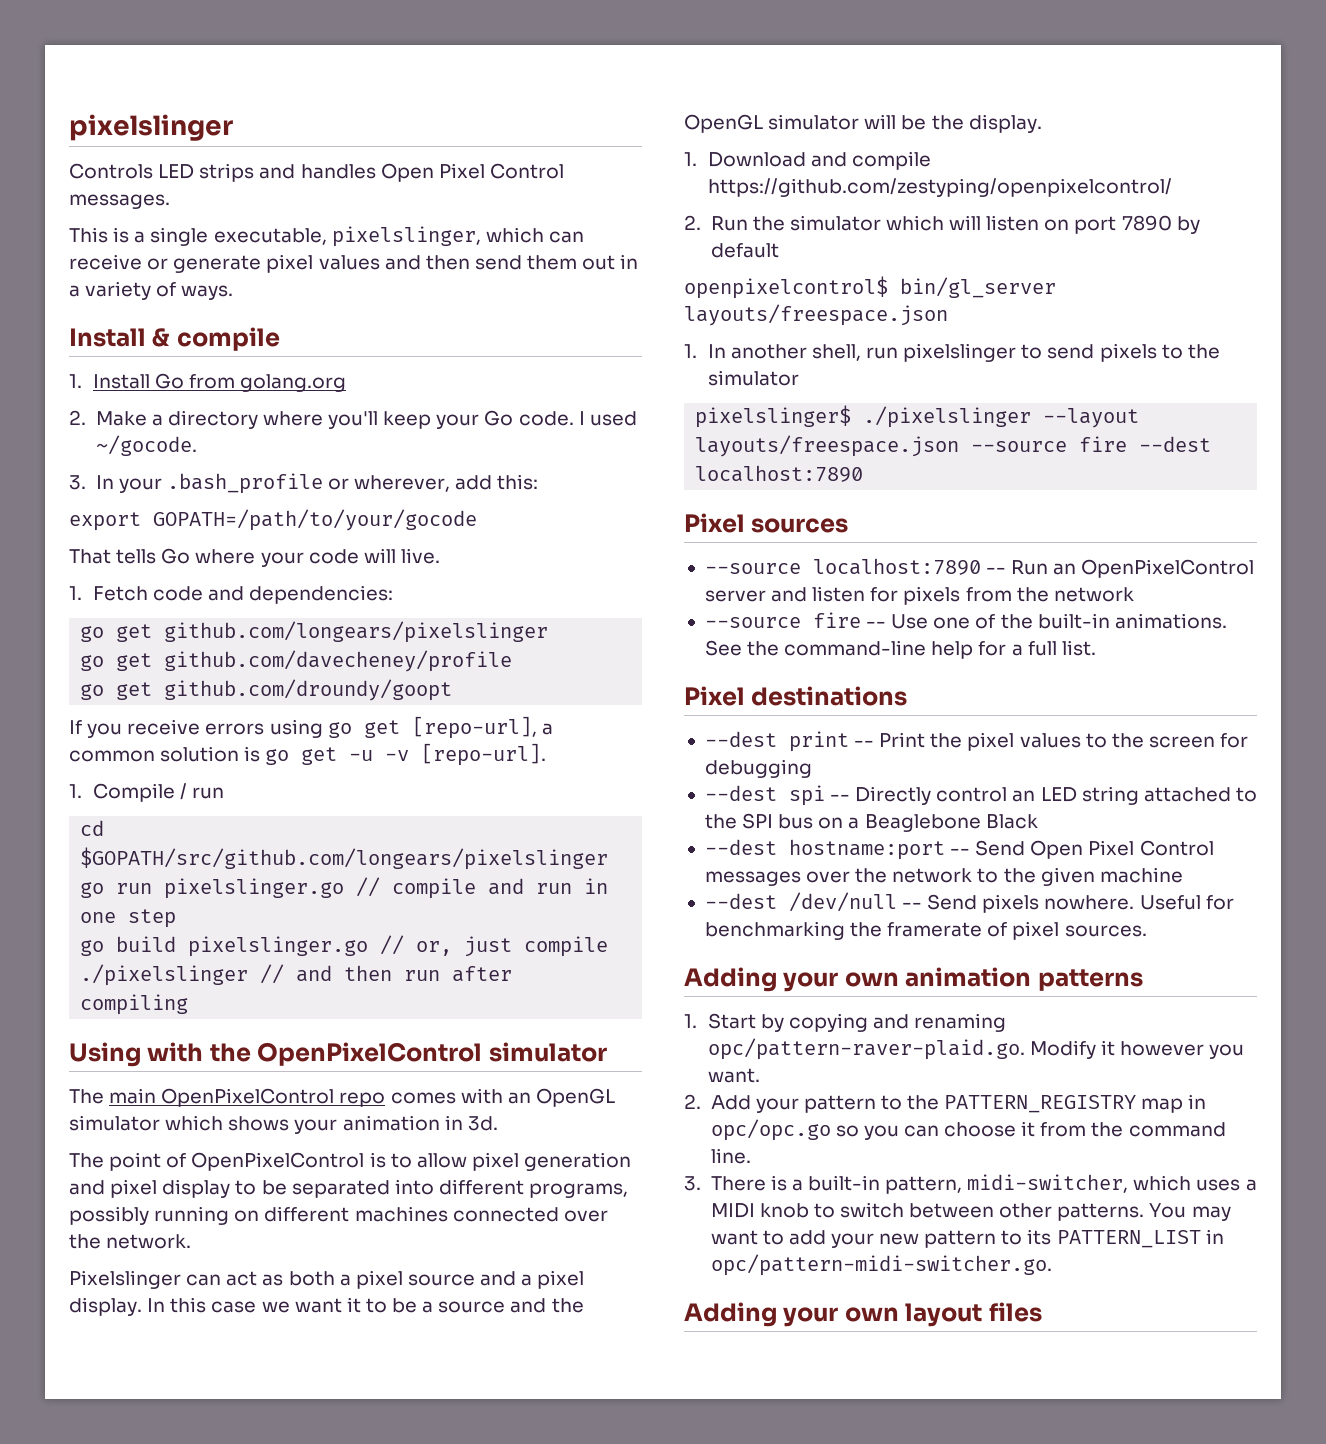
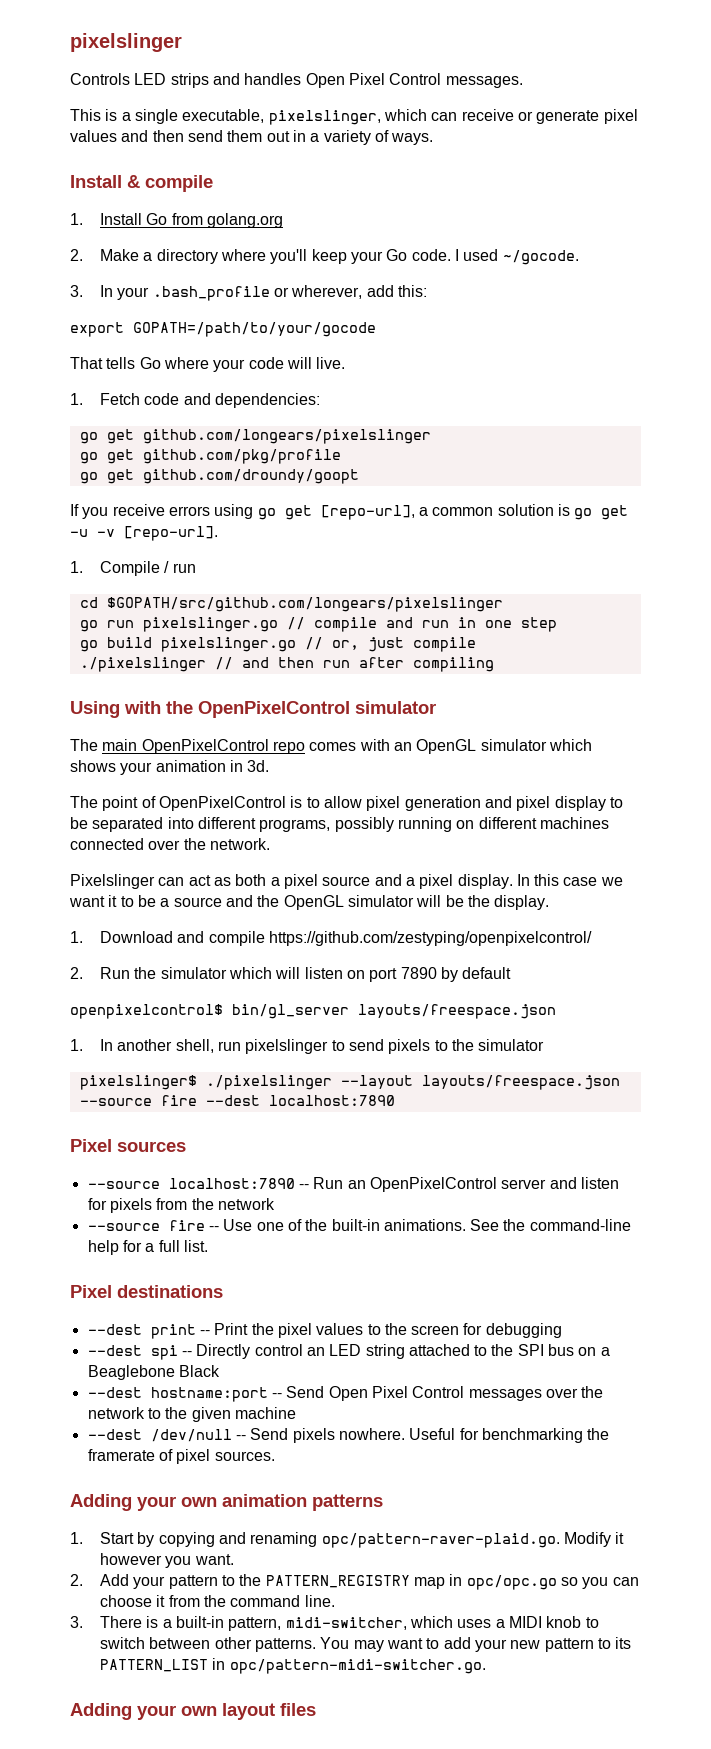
[164,650,513,672] github.com/davecheney/profile -> [142,449,341,464] github.com/pkg/profile

